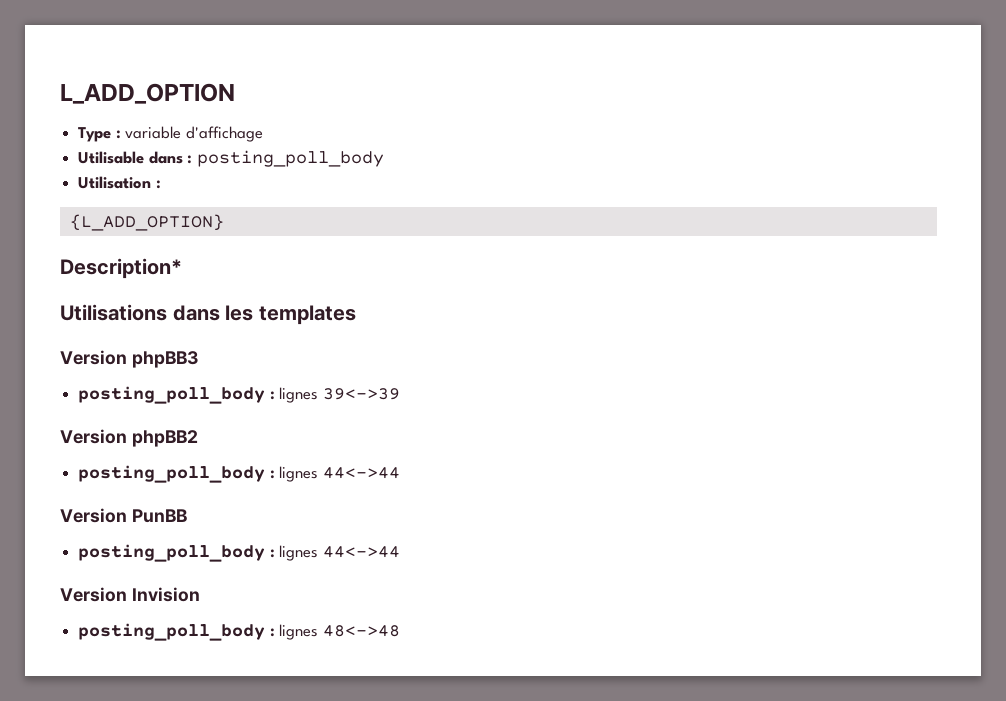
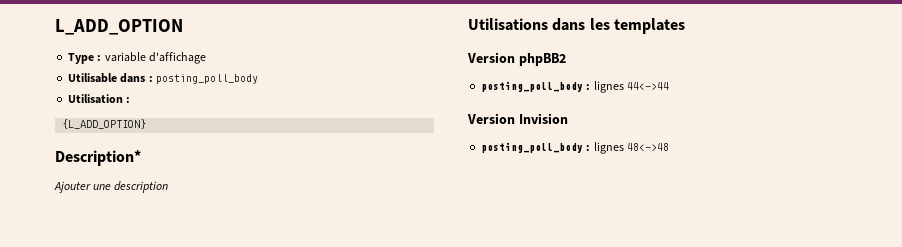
(182, 268) none -> [54,181,169,193] // Ajouter une description
[60,350,199,368] [78,386,400,404] // Version phpBB3 // posting_poll_body : lignes 39<->39 -> (685, 26) none
[60,508,187,523] [78,544,400,562] // Version PunBB // posting_poll_body : lignes 44<->44 -> (669, 86) none

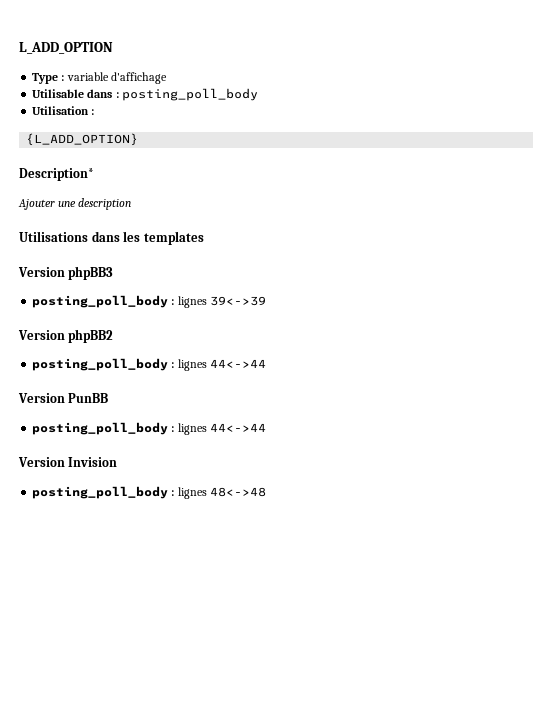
(685, 26) none -> [18,266,114,280] [32,295,266,308] // Version phpBB3 // posting_poll_body : lignes 39<->39
(669, 86) none -> [18,393,109,403] [32,422,266,435] // Version PunBB // posting_poll_body : lignes 44<->44

